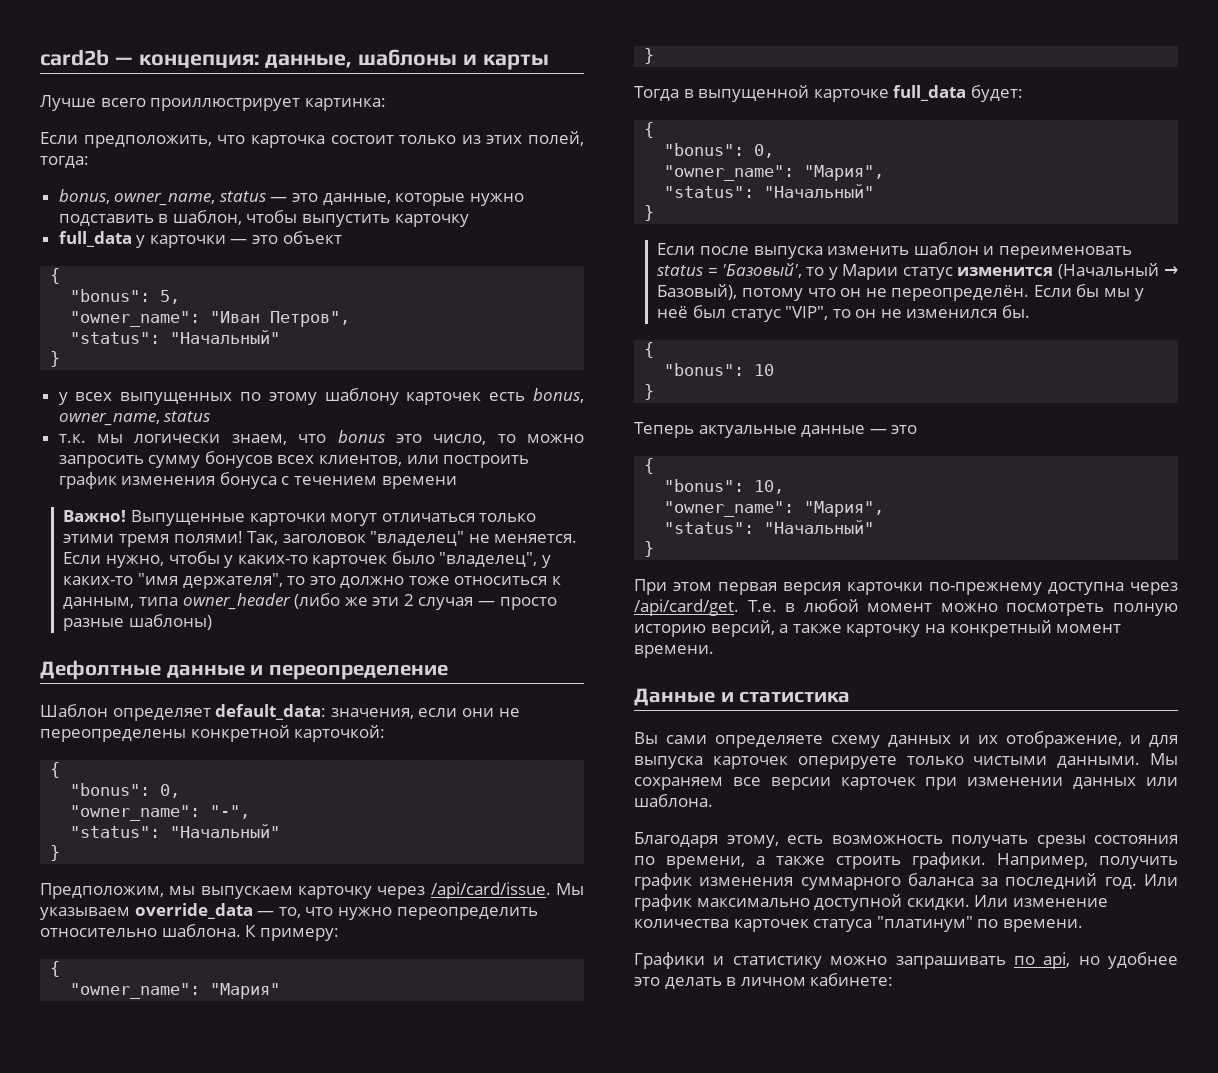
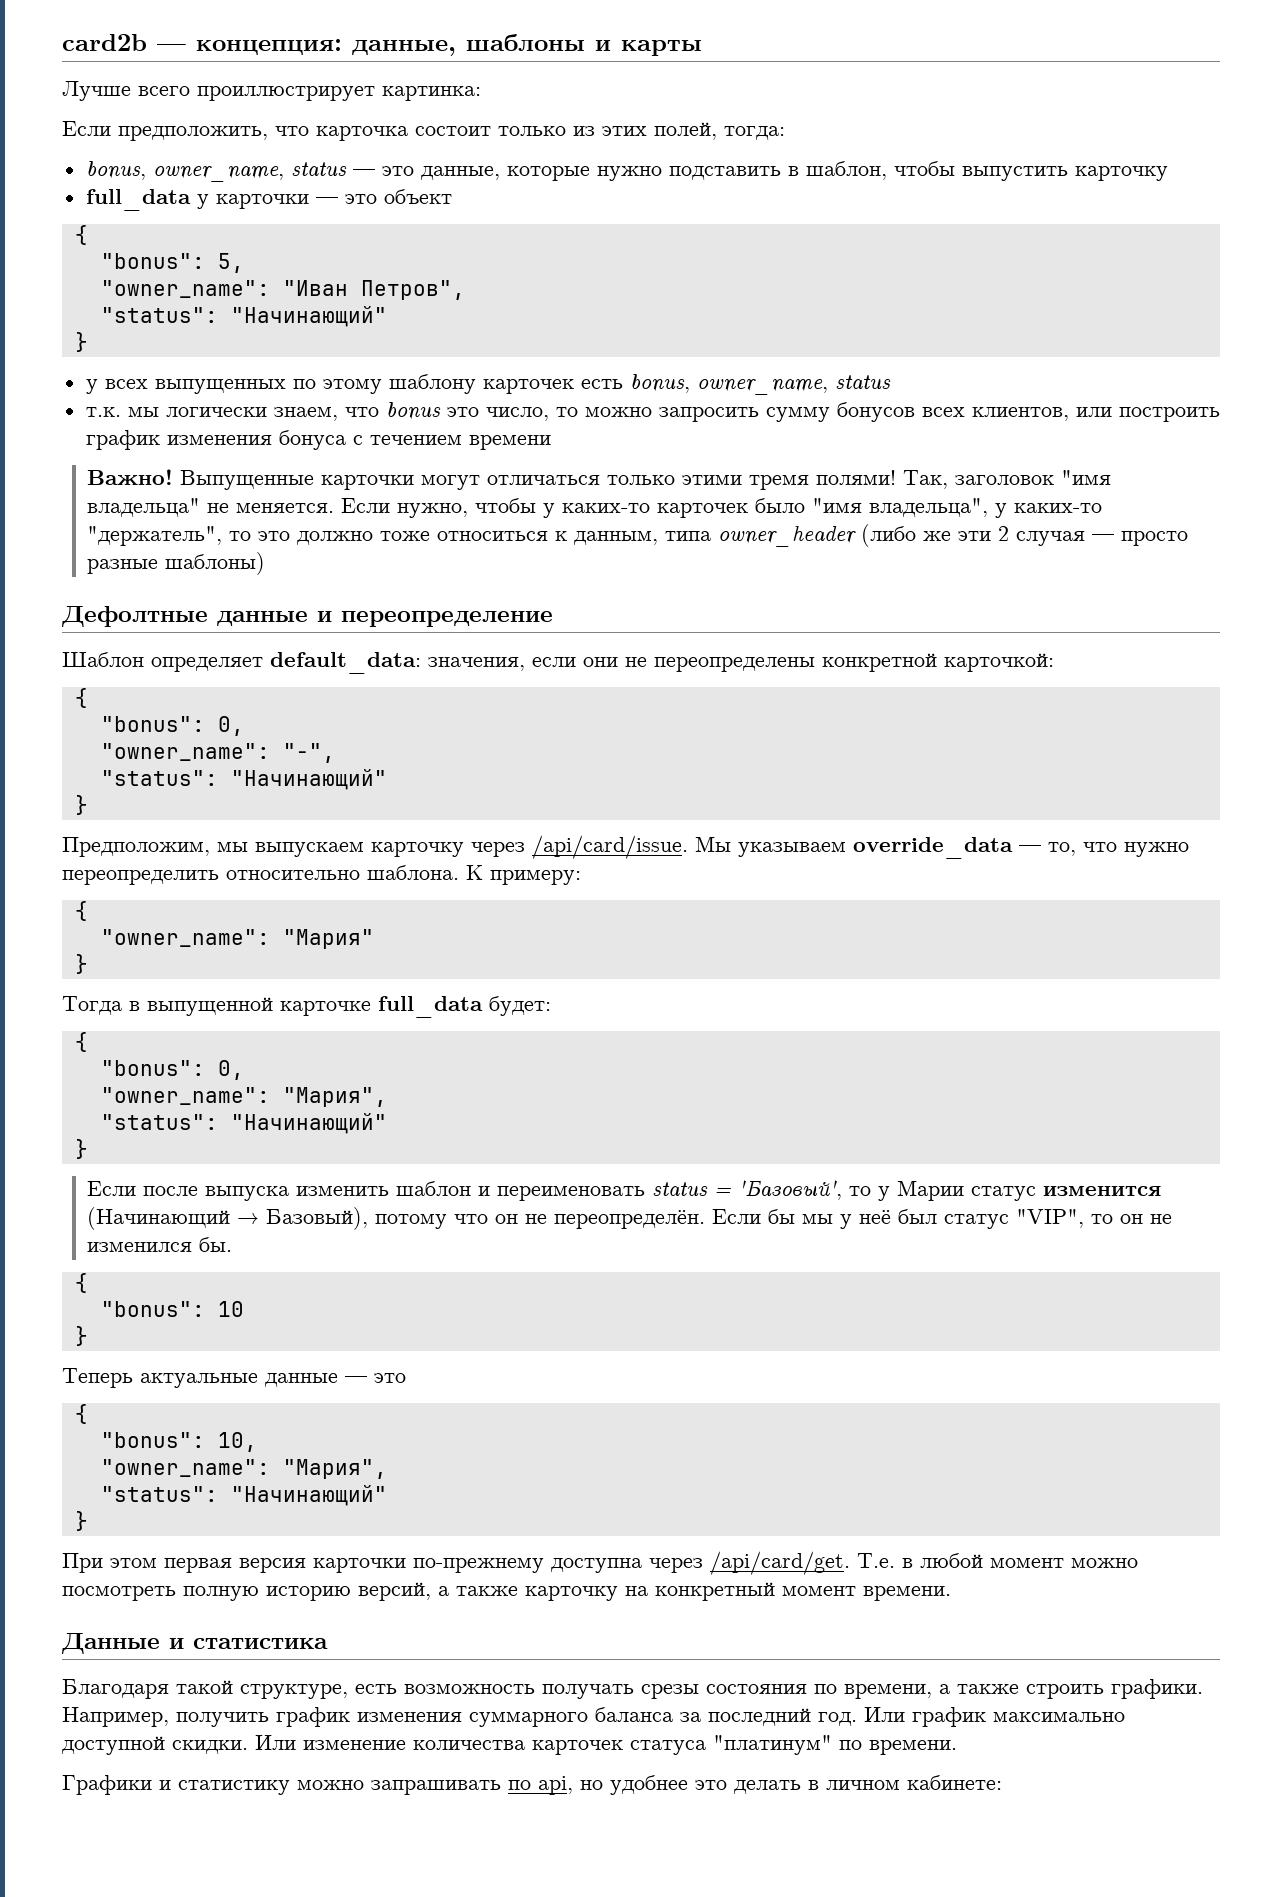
[170,330,281,344] "Начальный" -> [230,306,387,327] "Начинающий"
[370,531,465,546] "владелец" -> [1061,470,1112,485] [87,498,201,517] "имя владельца"
[439,552,552,568] [63,573,283,589] "владелец", у каких-то "имя держателя", -> [812,498,1103,518] [87,526,223,546] "имя владельца", у каких-то "держатель",
[170,824,281,838] "Начальный" -> [230,769,387,790] "Начинающий"
[764,184,875,198] "Начальный" -> [230,1113,387,1134] "Начинающий"
[1058,263,1160,279] (Начальный -> [87,1207,231,1230] (Начинающий
[764,520,875,534] "Начальный" -> [230,1485,387,1506] "Начинающий"
[634,731,1178,748] [634,753,1178,769] [634,777,1178,790] [634,794,713,807] // Вы сами определяете схему данных и их отображение, и для выпуска карточек оперируете только чистыми данными. Мы сохраняем все версии карточек при изменении данных или шаблона. -> (328, 1643) none
[726,835,779,848] этому, -> [176,1680,348,1699] такой структуре,

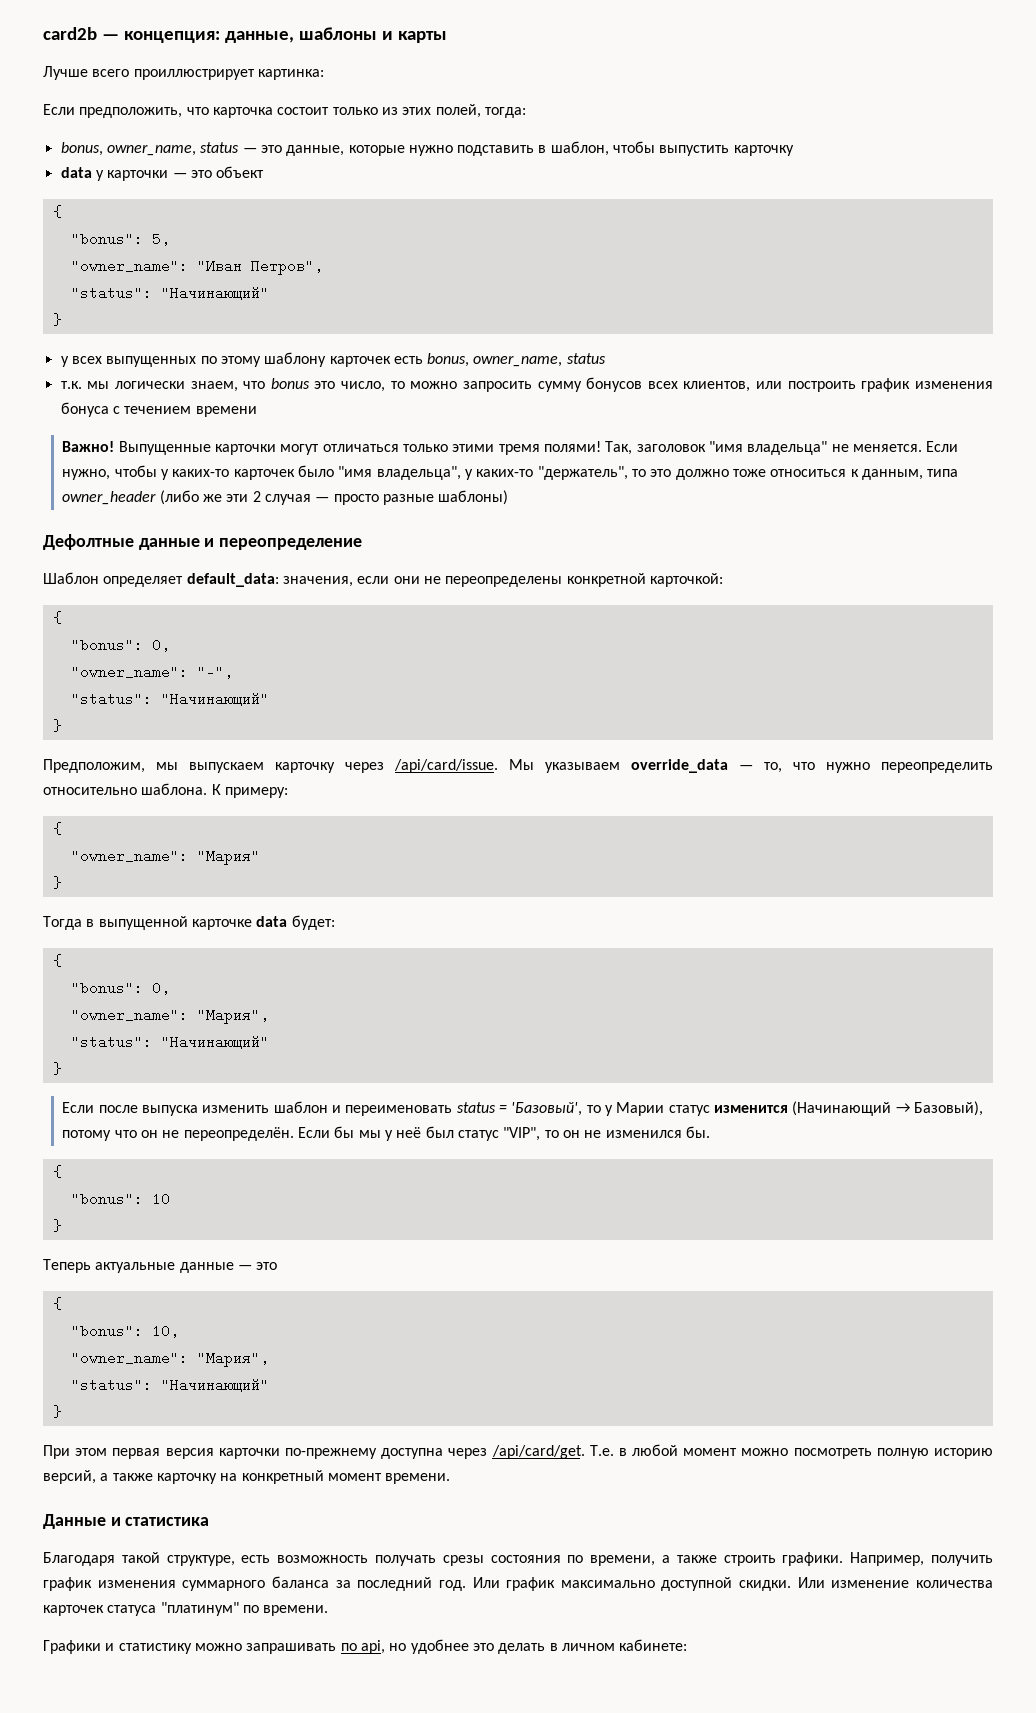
[85,189,191,211] full_data -> [60,167,92,178] data
[378,996,483,1018] full_data -> [256,916,288,927] data

